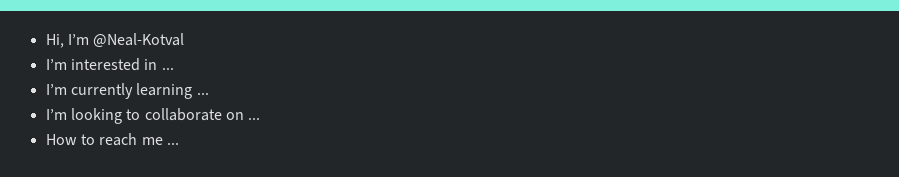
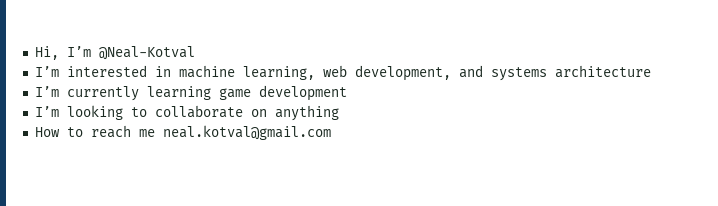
[161,67,174,70] ... -> [178,65,651,81] machine learning, web development, and systems architecture
[196,92,209,95] ... -> [218,85,347,101] game development
[248,117,261,120] ... -> [274,105,339,121] anything
[166,142,179,145] ... -> [162,125,331,140] neal.kotval@gmail.com

